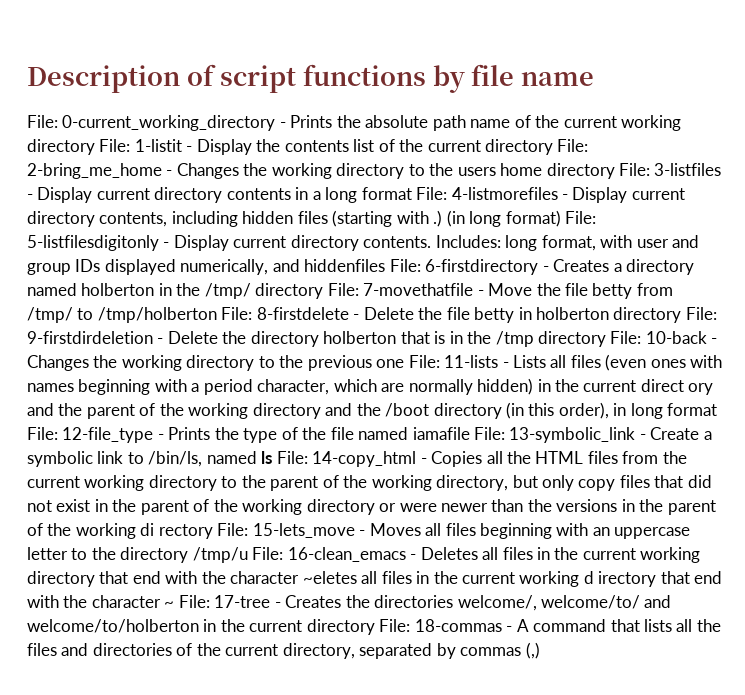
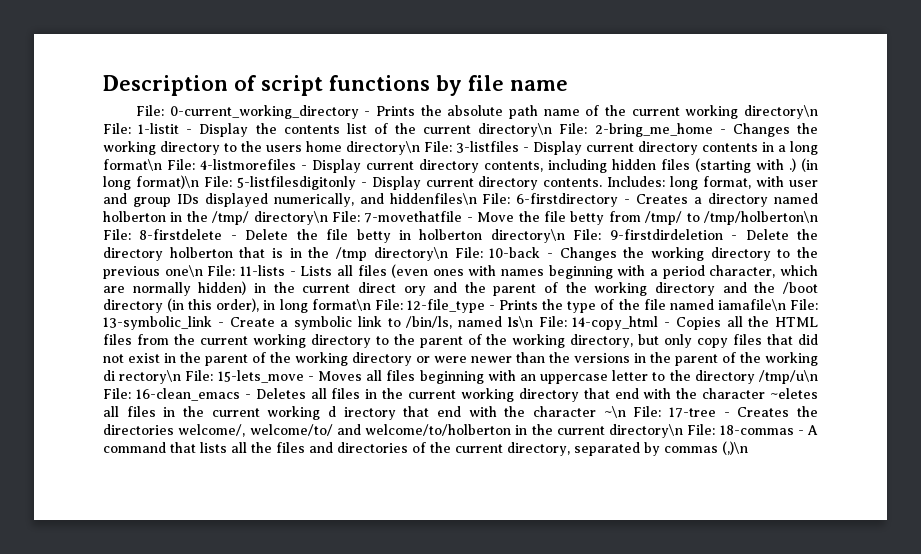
[27,139,95,155] directory -> [744,105,818,119] directory\n
[485,139,554,155] directory -> [478,123,553,137] directory\n
[546,163,615,179] directory -> [346,141,420,155] directory\n
[361,187,412,200] format -> [103,159,162,171] format\n
[505,210,561,227] format) -> [135,175,199,189] format)\n
[304,259,386,272] hiddenfiles -> [389,193,477,205] hiddenfiles\n
[255,283,324,299] directory -> [253,211,328,225] directory\n
[97,307,217,323] /tmp/holberton -> [703,211,818,225] /tmp/holberton\n
[613,307,682,323] directory -> [490,229,565,243] directory\n
[538,331,607,347] directory -> [373,247,448,261] directory\n
[376,359,405,368] one -> [164,265,203,277] one\n
[667,403,718,416] format -> [311,299,371,311] format\n
[412,427,470,440] iamafile -> [717,299,786,311] iamafile\n
[261,451,273,464] ls -> [507,316,533,328] ls\n
[158,524,213,539] rectory -> [119,370,182,384] rectory\n
[192,547,248,563] /tmp/u -> [759,370,818,384] /tmp/u\n
[164,601,175,608] ~ -> [603,406,626,418] ~\n
[306,619,375,635] directory -> [609,424,683,438] directory\n
[525,642,540,659] (,) -> [722,441,748,455] (,)\n

